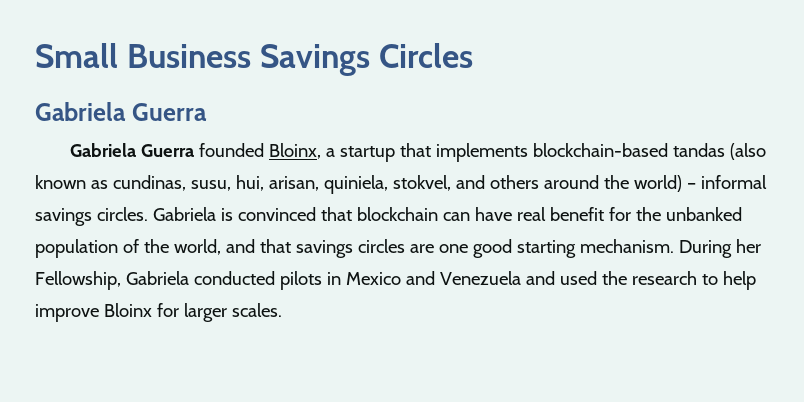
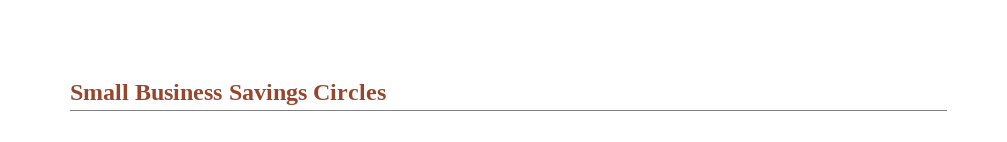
[35,102,207,121] [70,143,767,162] [35,175,767,194] [35,207,742,226] [35,239,761,258] [35,271,756,290] [35,303,282,322] // Gabriela Guerra // Gabriela Guerra founded Bloinx, a startup that implements blockchain-based tandas (also known as cundinas, susu, hui, arisan, quiniela, stokvel, and others around the world) – informal savings circles. Gabriela is convinced that blockchain can have real benefit for the unbanked population of the world, and that savings circles are one good starting mechanism. During her Fellowship, Gabriela conducted pilots in Mexico and Venezuela and used the research to help improve Bloinx for larger scales. -> (387, 92) none

